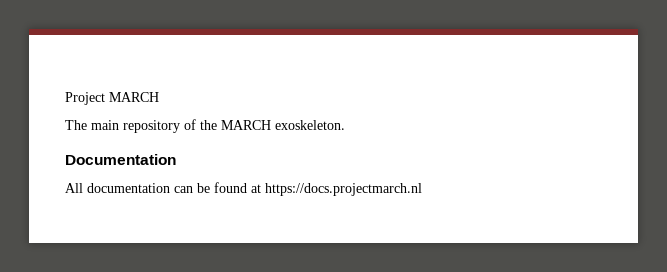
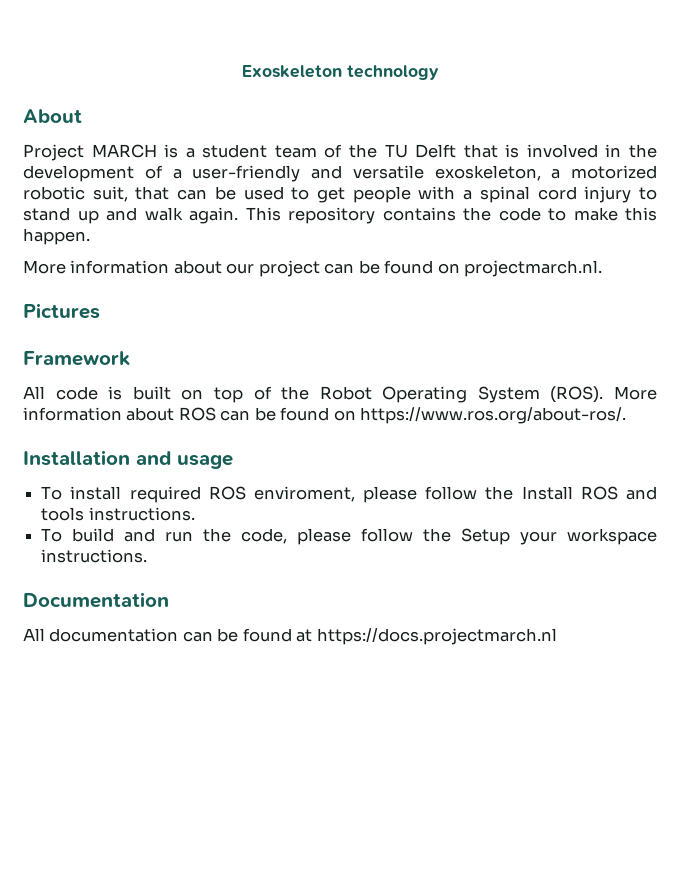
(65, 98) none -> [242,65,439,80] [23,109,82,123] Exoskeleton technology // About //
[65,119,345,133] // The main repository of the MARCH exoskeleton. -> [164,144,657,158] [23,165,657,182] [23,186,657,203] [23,207,657,224] [23,228,90,245] [23,260,603,277] [23,303,100,319] [23,351,130,366] [23,386,657,403] [23,407,627,424] [23,450,233,469] [41,486,658,503] [41,507,195,521] [41,528,658,545] [41,549,148,563] is a student team of the TU Delft that is involved in the development of a user-friendly and versatile exoskeleton, a motorized robotic suit, that can be used to get people with a spinal cord injury to stand up and walk again. This repository contains the code to make this happen. // More information about our project can be found on projectmarch.nl. // Pictures // Framework // All code is built on top of the Robot Operating System (ROS). More information about ROS can be found on https://www.ros.org/about-ros/. // Installation and usage // To install required ROS enviroment, please follow the Install ROS and tools instructions. // To build and run the code, please follow the Setup your workspace instructions.

